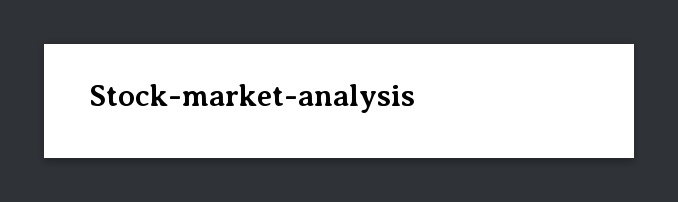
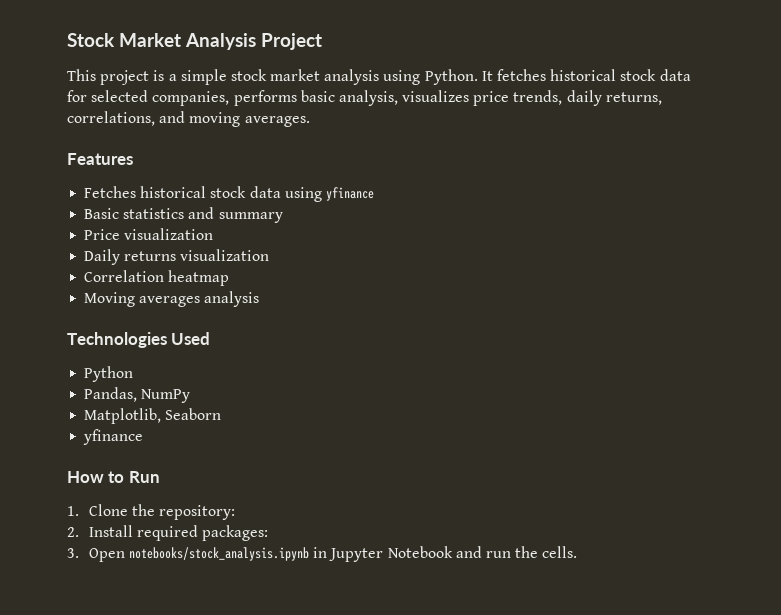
[90,84,415,113] Stock-market-analysis -> [67,33,323,50] [67,69,691,85] [67,90,662,106] [67,111,310,127] [67,153,133,165] [84,186,374,202] [84,207,283,223] [84,228,214,240] [84,249,270,265] [84,270,230,286] [84,291,260,307] [67,332,211,348] [84,366,134,382] [84,387,191,403] [84,408,222,424] [83,429,144,445] [67,471,160,483] [67,504,236,520] [67,525,269,541] [67,546,578,562] Stock Market Analysis Project // This project is a simple stock market analysis using Python. It fetches historical stock data for selected companies, performs basic analysis, visualizes price trends, daily returns, correlations, and moving averages. // Features // Fetches historical stock data using yfinance // Basic statistics and summary // Price visualization // Daily returns visualization // Correlation heatmap // Moving averages analysis // Technologies Used // Python // Pandas, NumPy // Matplotlib, Seaborn // yfinance // How to Run // 1. Clone the repository: // 2. Install required packages: // 3. Open notebooks/stock_analysis.ipynb in Jupyter Notebook and run the cells.

